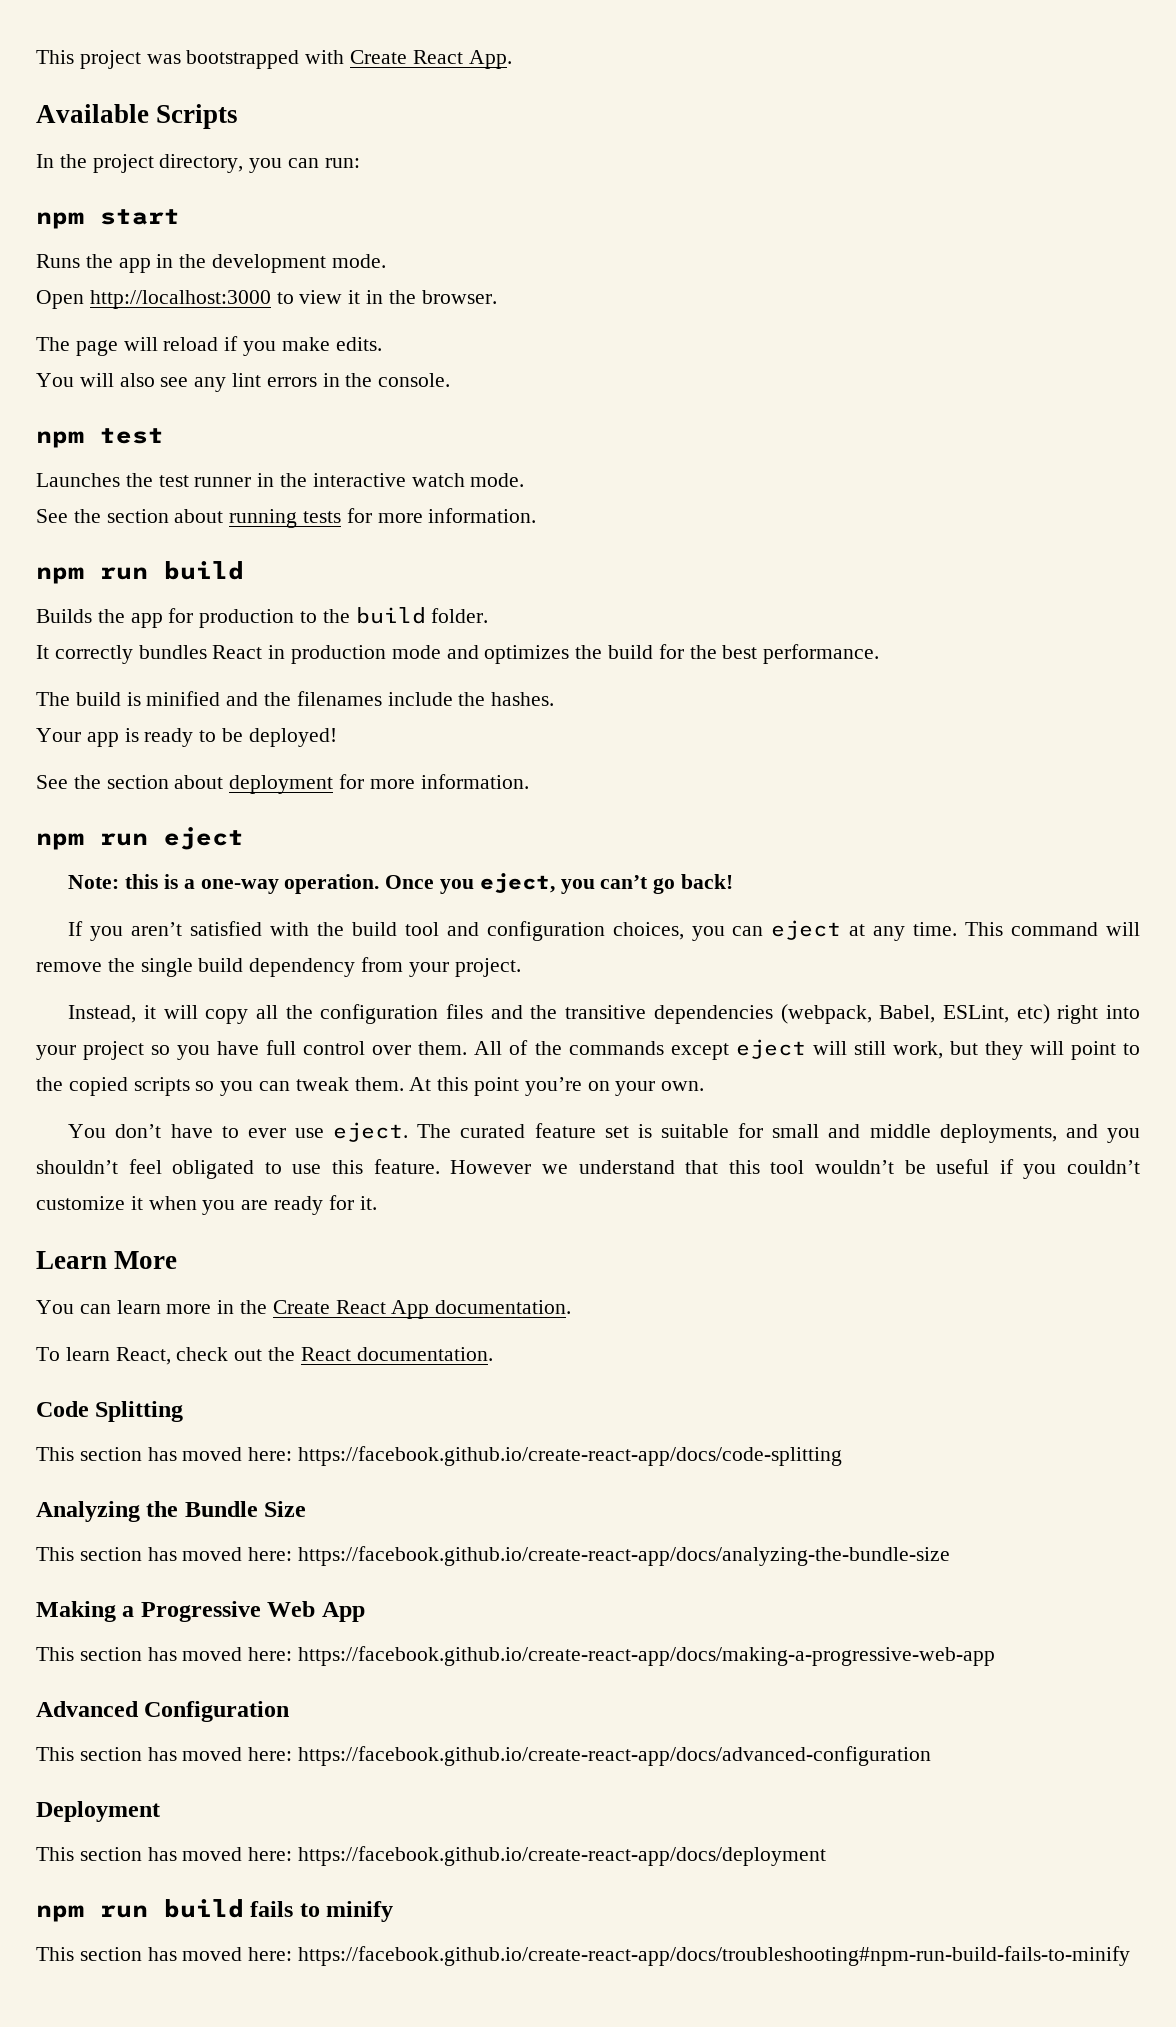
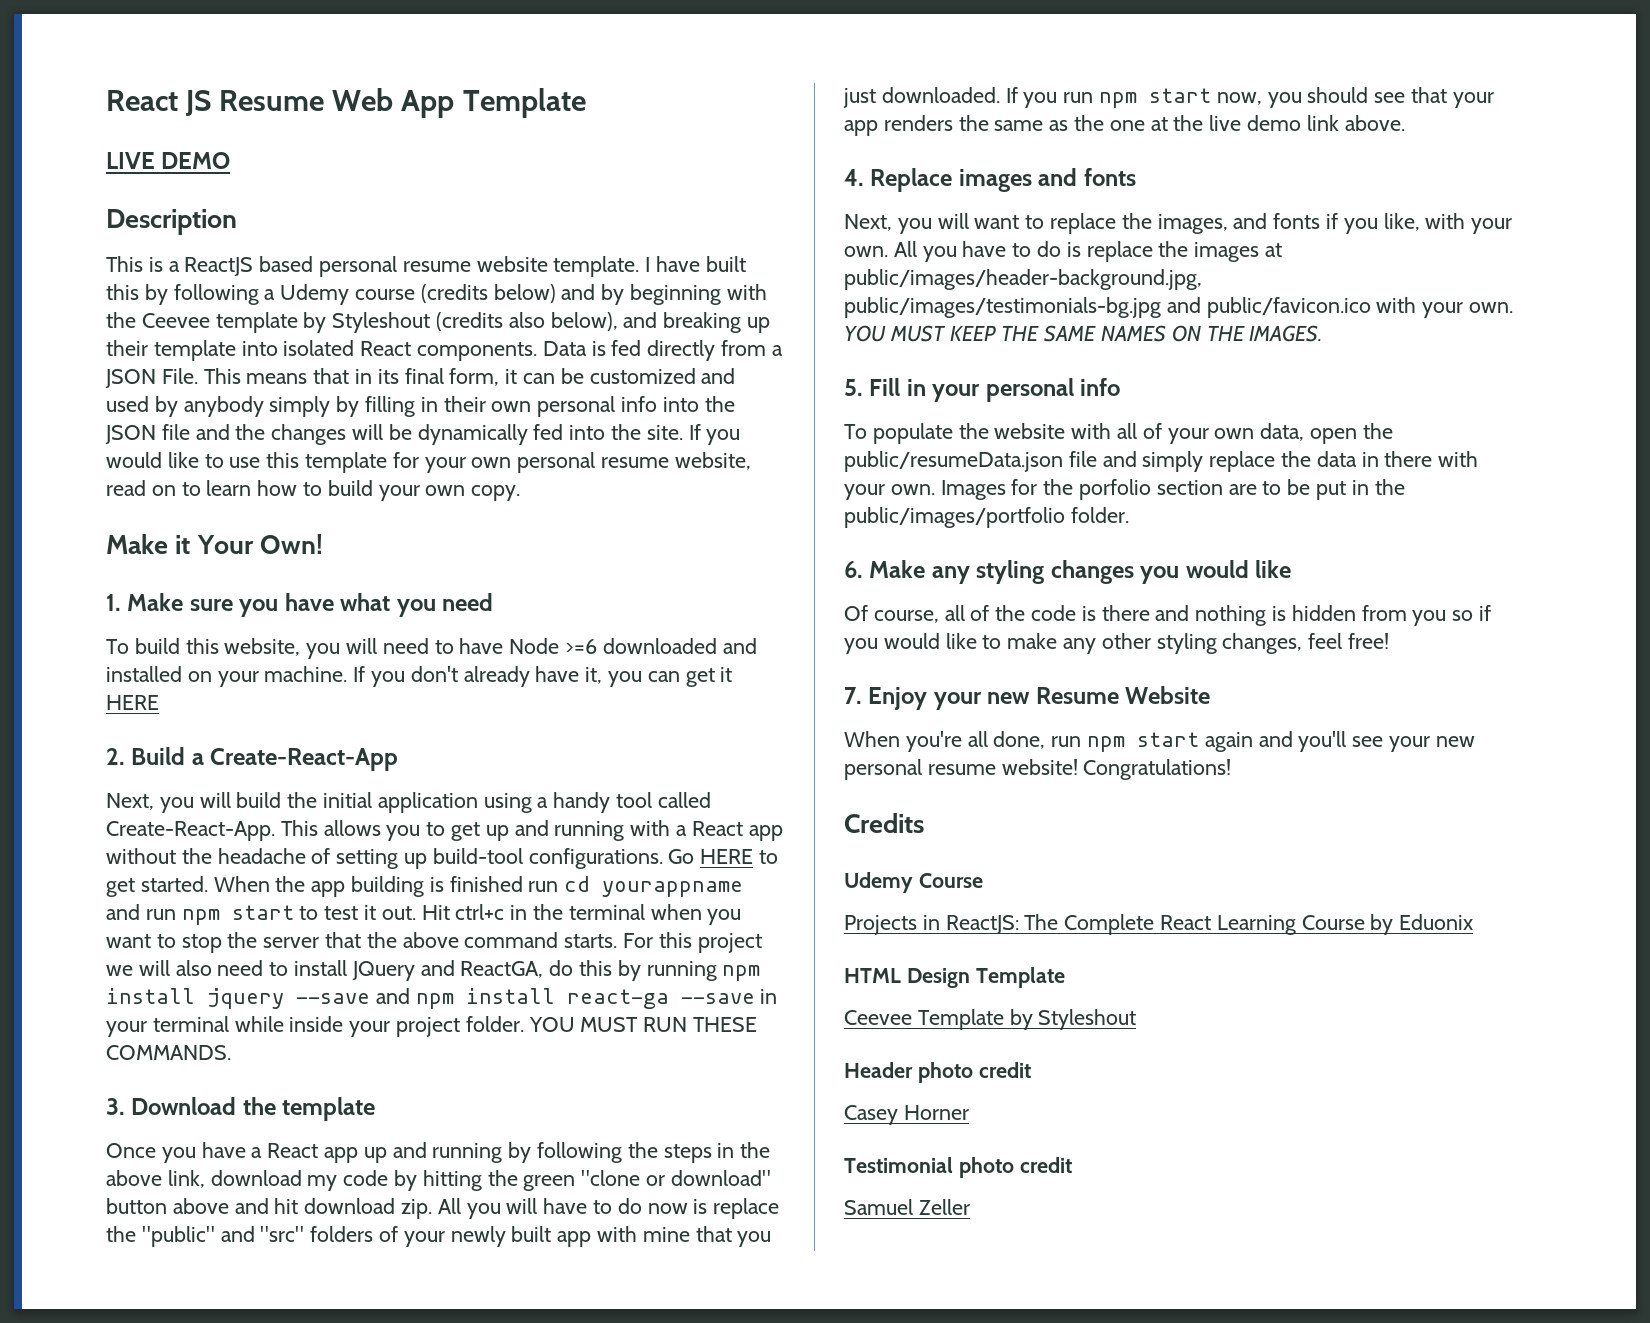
[36,50,512,69] [36,104,239,129] [36,154,360,173] [36,209,180,229] [36,254,386,273] [36,290,497,309] [36,336,382,356] [36,373,451,392] [36,428,164,448] [36,473,525,487] [36,508,537,528] [36,561,244,584] [36,607,489,628] [36,644,880,664] [36,691,555,706] [36,728,337,747] [36,774,529,794] [36,827,244,850] [68,873,733,894] [68,920,1140,941] [36,957,521,977] [68,1004,1140,1024] [36,1039,1140,1060] [36,1077,705,1096] [68,1122,1140,1143] [36,1159,1140,1179] [36,1195,377,1215] [36,1251,178,1269] [36,1300,572,1319] [36,1347,493,1365] [36,1401,184,1422] [36,1446,843,1466] [36,1501,307,1522] [36,1546,951,1566] [36,1601,365,1622] [36,1646,996,1666] [36,1701,290,1722] [36,1746,932,1766] [36,1801,160,1822] [36,1846,827,1866] [36,1899,394,1922] [36,1946,1131,1966] This project was bootstrapped with Create React App. // Available Scripts // In the project directory, you can run: // npm start // Runs the app in the development mode. // Open http://localhost:3000 to view it in the browser. // The page will reload if you make edits. // You will also see any lint errors in the console. // npm test // Launches the test runner in the interactive watch mode. // See the section about running tests for more information. // npm run build // Builds the app for production to the build folder. // It correctly bundles React in production mode and optimizes the build for the best performance. // The build is minified and the filenames include the hashes. // Your app is ready to be deployed! // See the section about deployment for more information. // npm run eject // Note: this is a one-way operation. Once you eject, you can’t go back! // If you aren’t satisfied with the build tool and configuration choices, you can eject at any time. This command will remove the single build dependency from your project. // Instead, it will copy all the configuration files and the transitive dependencies (webpack, Babel, ESLint, etc) right into your project so you have full control over them. All of the commands except eject will still work, but they will point to the copied scripts so you can tweak them. At this point you’re on your own. // You don’t have to ever use eject. The curated feature set is suitable for small and middle deployments, and you shouldn’t feel obligated to use this feature. However we understand that this tool wouldn’t be useful if you couldn’t customize it when you are ready for it. // Learn More // You can learn more in the Create React App documentation. // To learn React, check out the React documentation. // Code Splitting // This section has moved here: https://facebook.github.io/create-react-app/docs/code-splitting // Analyzing the Bundle Size // This section has moved here: https://facebook.github.io/create-react-app/docs/analyzing-the-bundle-size // Making a Progressive Web App // This section has moved here: https://facebook.github.io/create-react-app/docs/making-a-progressive-web-app // Advanced Configuration // This section has moved here: https://facebook.github.io/create-react-app/docs/advanced-configuration // Deployment // This section has moved here: https://facebook.github.io/create-react-app/docs/deployment // npm run build fails to minify // This section has moved here: https://facebook.github.io/create-react-app/docs/troubleshooting#npm-run-build-fails-to-minify -> [106,88,586,118] [106,152,231,169] [106,209,237,235] [106,256,746,277] [106,284,767,305] [106,312,771,333] [106,340,783,361] [105,368,736,388] [106,396,735,417] [105,424,741,445] [106,452,751,473] [106,480,521,501] [106,534,323,554] [106,593,494,617] [106,638,757,659] [106,666,733,687] [106,695,159,710] [106,747,399,771] [106,792,711,813] [106,820,783,841] [106,848,779,869] [106,876,744,897] [106,904,742,925] [106,932,762,953] [106,960,761,981] [106,988,778,1009] [106,1016,758,1037] [106,1045,231,1060] [106,1097,376,1121] [106,1142,771,1163] [106,1170,771,1191] [106,1198,780,1219] [106,1226,772,1247] [843,87,1494,108] [844,115,1405,136] [844,168,1136,192] [844,213,1513,234] [844,241,1283,262] [844,269,1202,290] [844,297,1514,318] [844,325,1323,342] [844,378,1121,402] [844,423,1393,444] [844,451,1479,472] [844,479,1405,500] [844,507,1129,528] [844,560,1292,584] [844,605,1492,626] [844,633,1390,654] [844,686,1211,710] [844,731,1475,752] [844,759,1232,780] [844,813,924,833] [844,872,983,893] [844,914,1474,935] [844,967,1065,988] [844,1009,1137,1030] [844,1062,1031,1083] [844,1105,969,1125] [844,1157,1072,1178] [844,1199,970,1215] React JS Resume Web App Template // LIVE DEMO // Description // This is a ReactJS based personal resume website template. I have built this by following a Udemy course (credits below) and by beginning with the Ceevee template by Styleshout (credits also below), and breaking up their template into isolated React components. Data is fed directly from a JSON File. This means that in its final form, it can be customized and used by anybody simply by filling in their own personal info into the JSON file and the changes will be dynamically fed into the site. If you would like to use this template for your own personal resume website, read on to learn how to build your own copy. // Make it Your Own! // 1. Make sure you have what you need // To build this website, you will need to have Node >=6 downloaded and installed on your machine. If you don't already have it, you can get it HERE // 2. Build a Create-React-App // Next, you will build the initial application using a handy tool called Create-React-App. This allows you to get up and running with a React app without the headache of setting up build-tool configurations. Go HERE to get started. When the app building is finished run cd yourappname and run npm start to test it out. Hit ctrl+c in the terminal when you want to stop the server that the above command starts. For this project we will also need to install JQuery and ReactGA, do this by running npm install jquery --save and npm install react-ga --save in your terminal while inside your project folder. YOU MUST RUN THESE COMMANDS. // 3. Download the template // Once you have a React app up and running by following the steps in the above link, download my code by hitting the green "clone or download" button above and hit download zip. All you will have to do now is replace the "public" and "src" folders of your newly built app with mine that you just downloaded. If you run npm start now, you should see that your app renders the same as the one at the live demo link above. // 4. Replace images and fonts // Next, you will want to replace the images, and fonts if you like, with your own. All you have to do is replace the images at public/images/header-background.jpg, public/images/testimonials-bg.jpg and public/favicon.ico with your own. YOU MUST KEEP THE SAME NAMES ON THE IMAGES. // 5. Fill in your personal info // To populate the website with all of your own data, open the public/resumeData.json file and simply replace the data in there with your own. Images for the porfolio section are to be put in the public/images/portfolio folder. // 6. Make any styling changes you would like // Of course, all of the code is there and nothing is hidden from you so if you would like to make any other styling changes, feel free! // 7. Enjoy your new Resume Website // When you're all done, run npm start again and you'll see your new personal resume website! Congratulations! // Credits // Udemy Course // Projects in ReactJS: The Complete React Learning Course by Eduonix // HTML Design Template // Ceevee Template by Styleshout // Header photo credit // Casey Horner // Testimonial photo credit // Samuel Zeller

